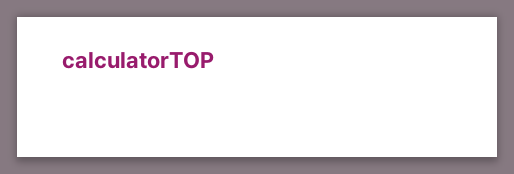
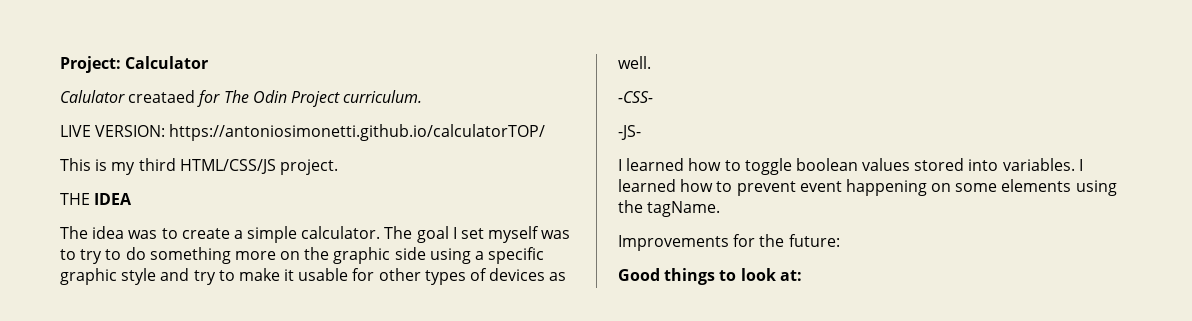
[62,51,214,69] calculatorTOP -> [60,56,209,73] [60,90,423,107] [60,124,546,141] [60,158,338,175] [60,193,133,205] [60,226,571,243] [60,247,545,264] [60,268,567,285] [618,56,651,69] [618,91,653,103] [618,125,641,140] [618,158,1083,175] [618,179,1117,196] [618,200,721,217] [618,234,840,251] [618,268,802,285] Project: Calculator // Calulator creataed for The Odin Project curriculum. // LIVE VERSION: https://antoniosimonetti.github.io/calculatorTOP/ // This is my third HTML/CSS/JS project. // THE IDEA // The idea was to create a simple calculator. The goal I set myself was to try to do something more on the graphic side using a specific graphic style and try to make it usable for other types of devices as well. // -CSS- // -JS- // I learned how to toggle boolean values stored into variables. I learned how to prevent event happening on some elements using the tagName. // Improvements for the future: // Good things to look at:

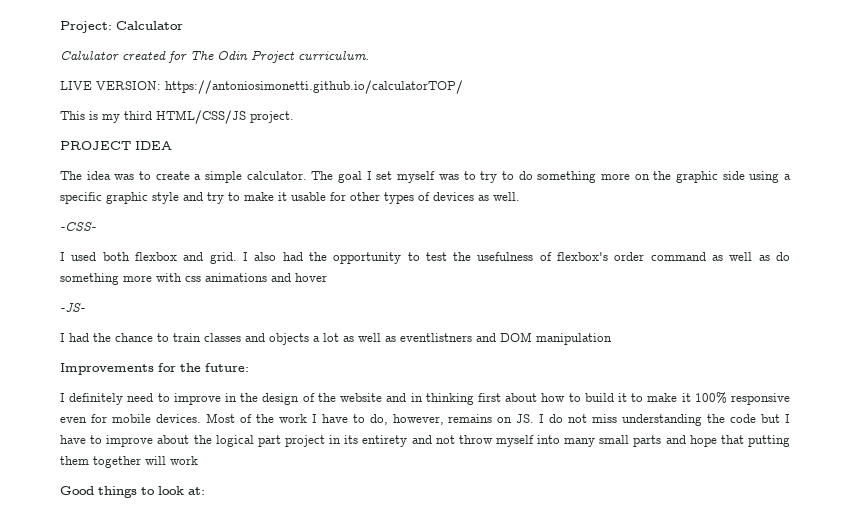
[128,90,196,103] creataed -> [122,51,166,60] created
[60,193,90,205] THE -> [60,141,131,150] PROJECT
[618,125,641,140] [618,158,1083,175] [618,179,1117,196] [618,200,721,217] [618,234,840,251] -JS- // I learned how to toggle boolean values stored into variables. I learned how to prevent event happening on some elements using the tagName. // Improvements for the future: -> [60,252,791,264] [60,273,327,285] [60,302,85,312] [60,332,612,345] [60,363,249,375] [60,392,791,405] [60,413,791,426] [60,435,790,447] [60,456,198,468] I used both flexbox and grid. I also had the opportunity to test the usefulness of flexbox's order command as well as do something more with css animations and hover // -JS- // I had the chance to train classes and objects a lot as well as eventlistners and DOM manipulation // Improvements for the future: // I definitely need to improve in the design of the website and in thinking first about how to build it to make it 100% responsive even for mobile devices. Most of the work I have to do, however, remains on JS. I do not miss understanding the code but I have to improve about the logical part project in its entirety and not throw myself into many small parts and hope that putting them together will work

